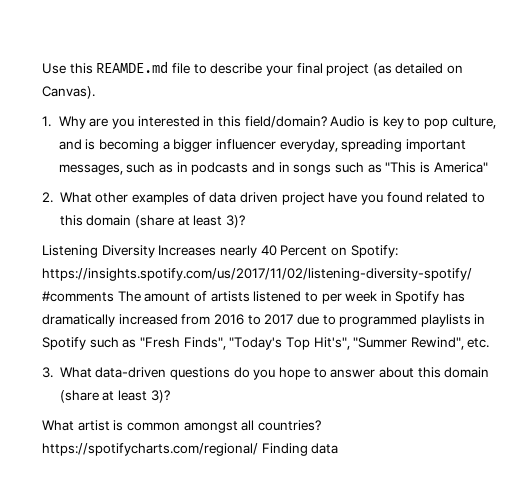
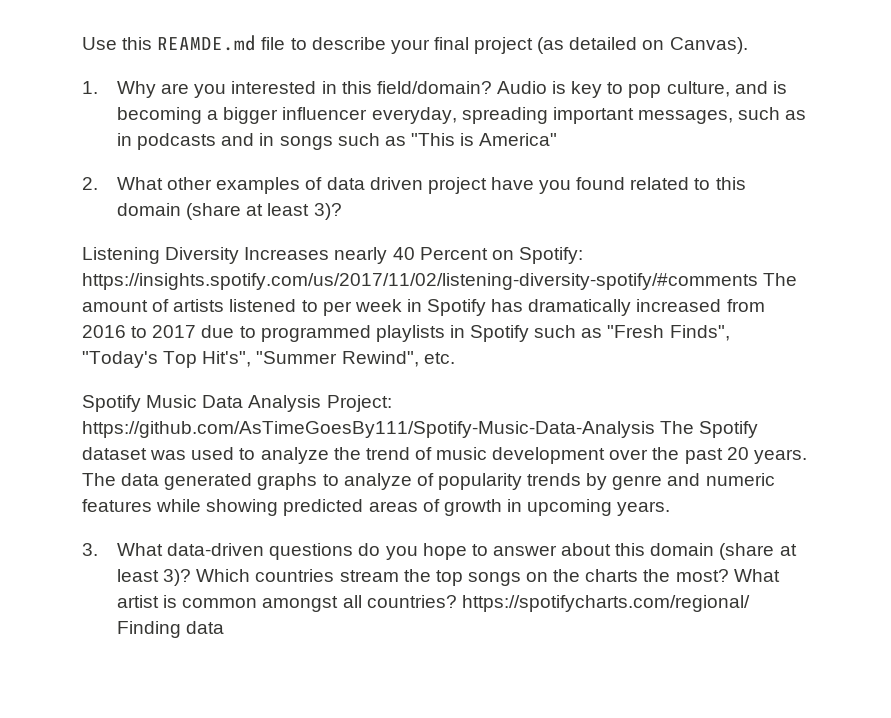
(490, 343) none -> [82,395,392,412] [82,421,759,438] [82,447,807,464] [82,473,775,490] [82,499,671,516] // Spotify Music Data Analysis Project: https://github.com/AsTimeGoesBy111/Spotify-Music-Data-Analysis The Spotify dataset was used to analyze the trend of music development over the past 20 years. The data generated graphs to analyze of popularity trends by genre and numeric features while showing predicted areas of growth in upcoming years.
(170, 396) // -> [196,569,729,586] Which countries stream the top songs on the charts the most?

